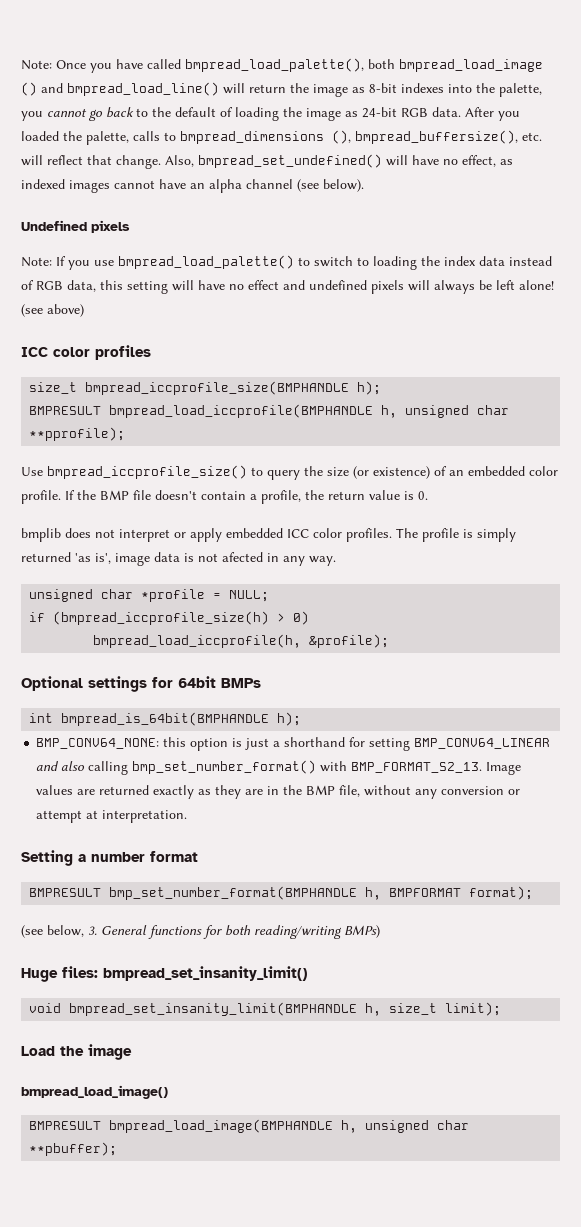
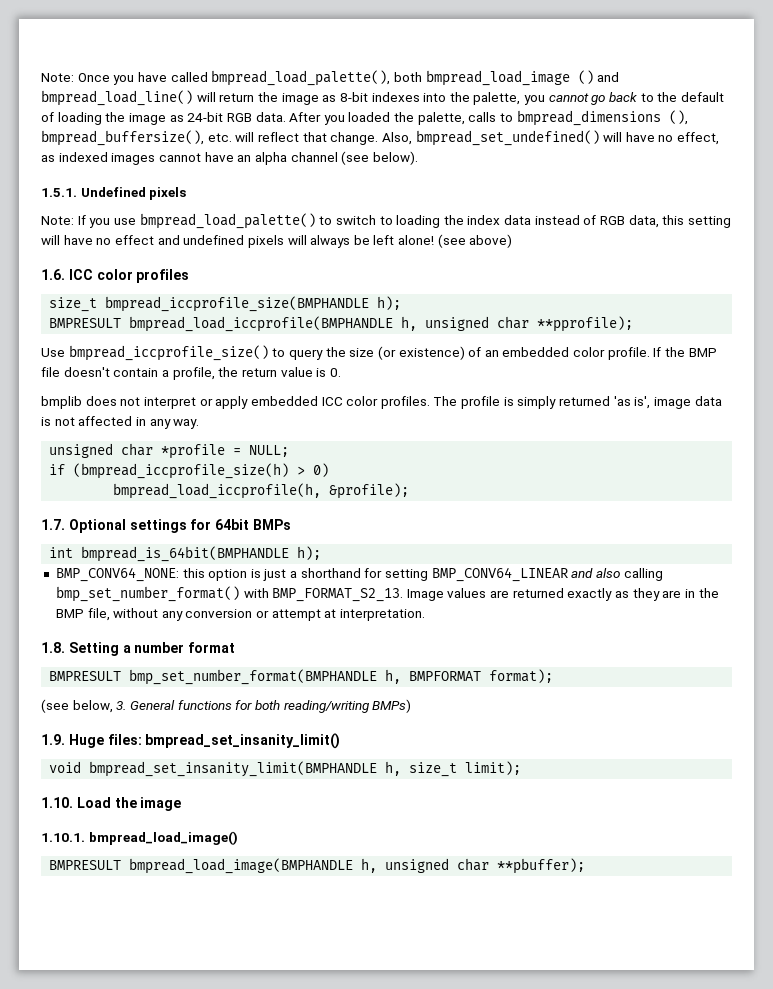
(364, 185) none -> [41,188,77,197] 1.5.1.
(84, 310) none -> [41,269,65,280] 1.6.
[222,552,263,562] afected -> [78,416,133,426] affected
(390, 641) none -> [41,519,65,530] 1.7.
(188, 816) none -> [41,642,65,653] 1.8.
(380, 931) none -> [41,734,65,745] 1.9.
(502, 1009) none -> [41,797,73,808] 1.10.
(132, 1052) none -> [41,833,85,842] 1.10.1.

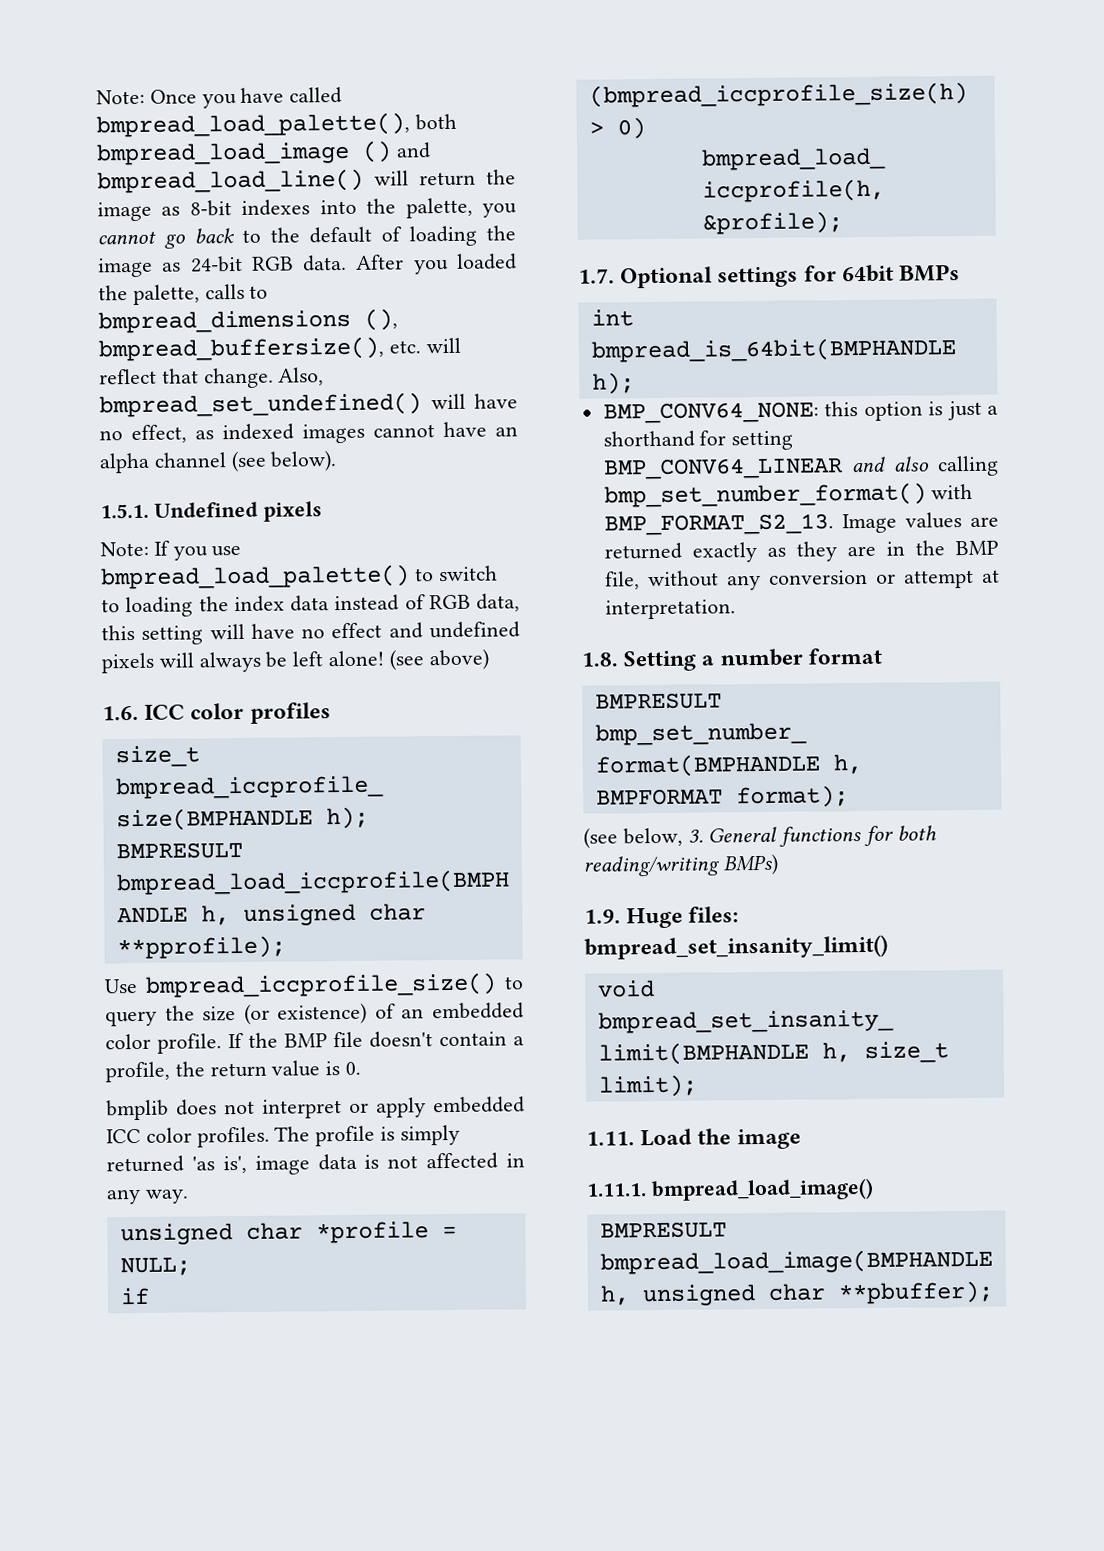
[41,797,73,808] 1.10. -> [586,1131,635,1146] 1.11.
[41,833,85,842] 1.10.1. -> [586,1183,647,1197] 1.11.1.

